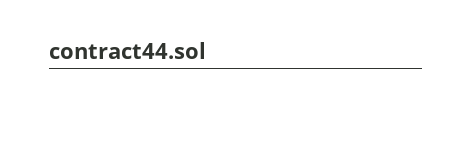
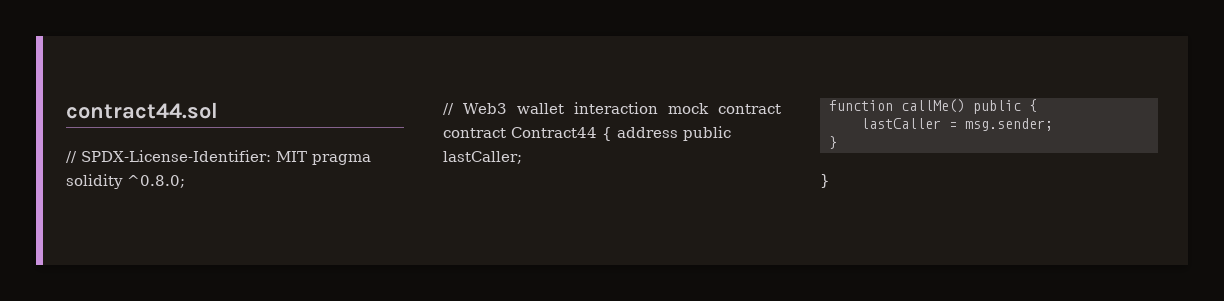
(206, 50) none -> [66,150,371,165] [66,174,185,189] [443,102,781,115] [443,126,731,141] [443,151,522,164] [829,99,1037,114] [861,118,1053,131] [829,136,837,149] [820,174,830,188] // // SPDX-License-Identifier: MIT pragma solidity ^0.8.0; // // Web3 wallet interaction mock contract contract Contract44 { address public lastCaller; // function callMe() public { // lastCaller = msg.sender; // } // }

